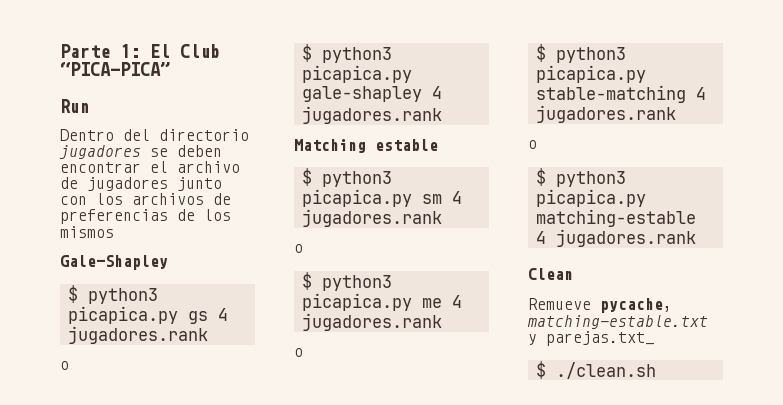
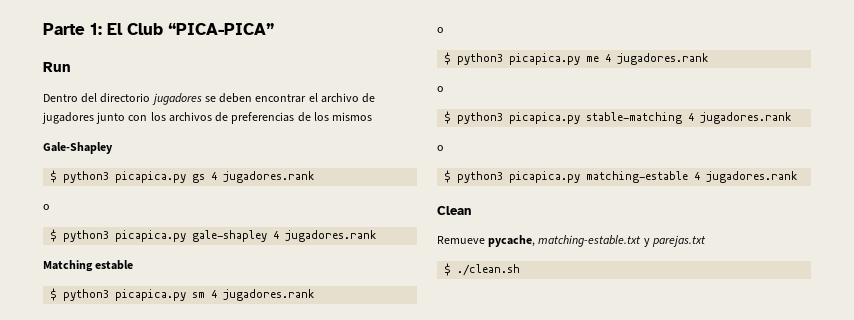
[546,331,654,346] parejas.txt_ -> [651,235,706,247] parejas.txt

